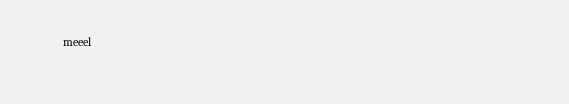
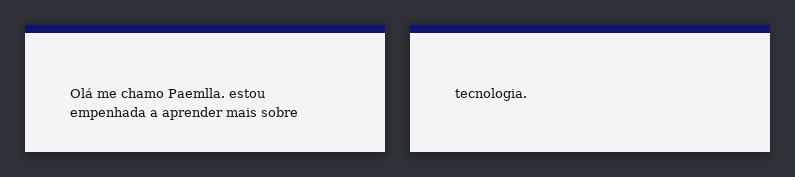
[63,37,92,46] meeel -> [70,88,265,98] [70,107,298,120] [455,88,527,101] Olá me chamo Paemlla. estou empenhada a aprender mais sobre tecnologia.

